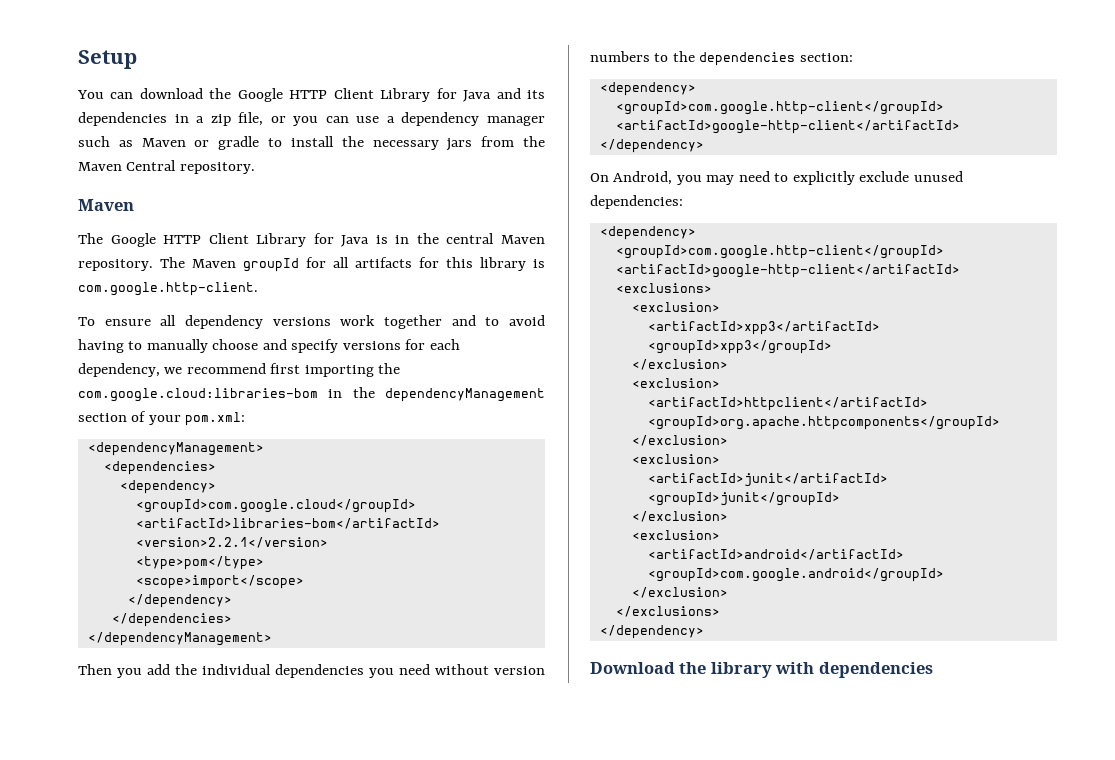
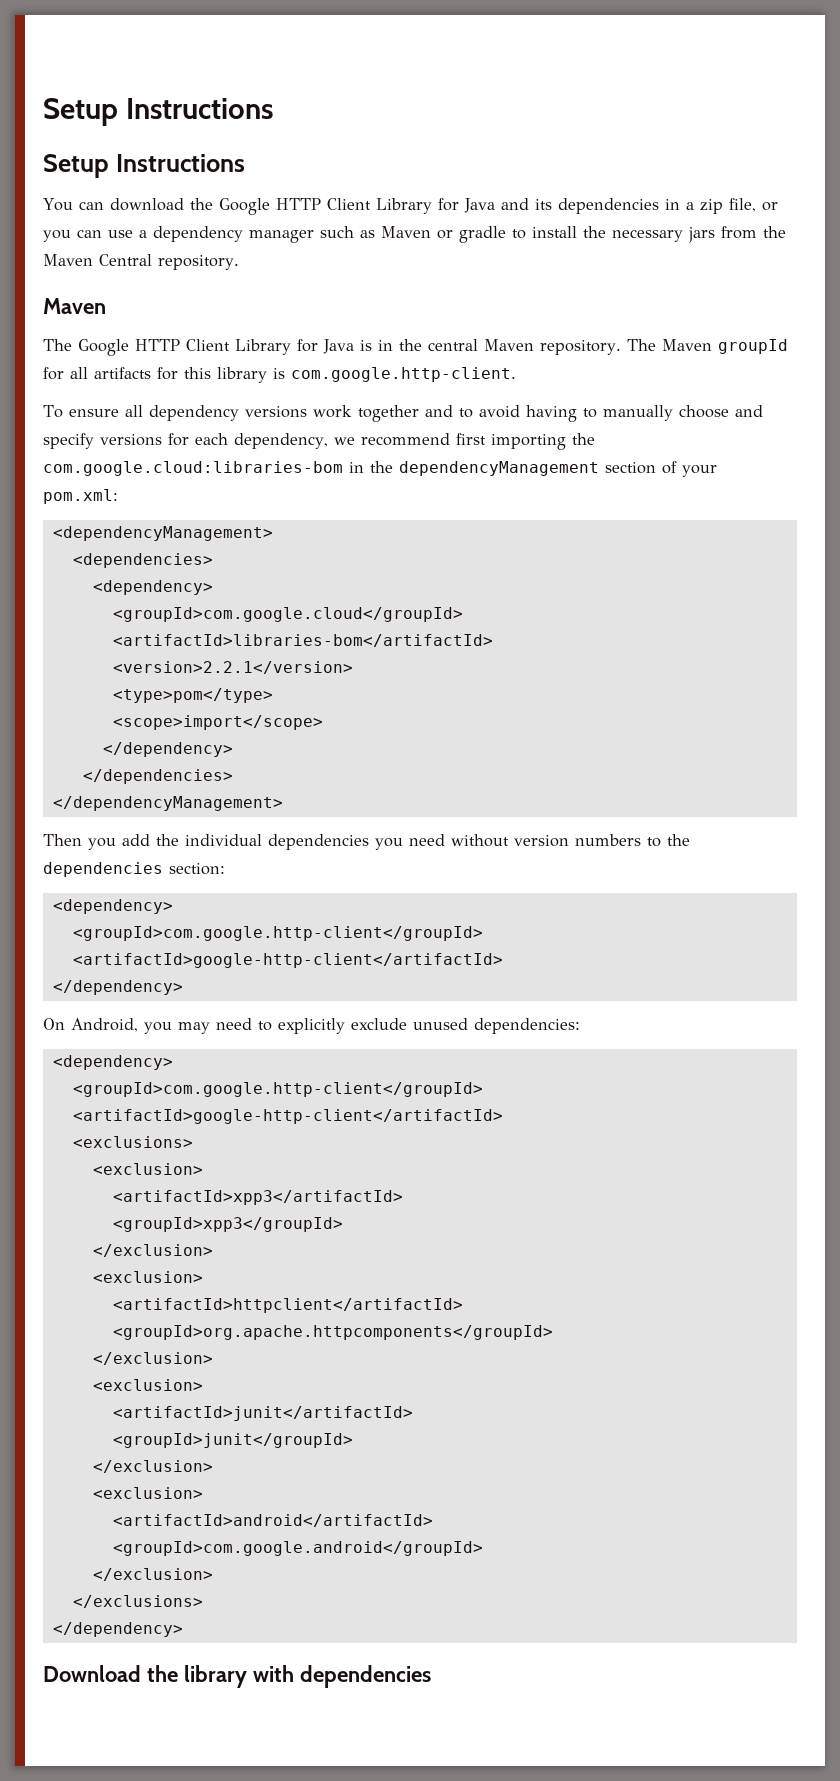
[78,50,137,69] Setup -> [43,98,273,126] [43,154,245,178] Setup Instructions // Setup Instructions

